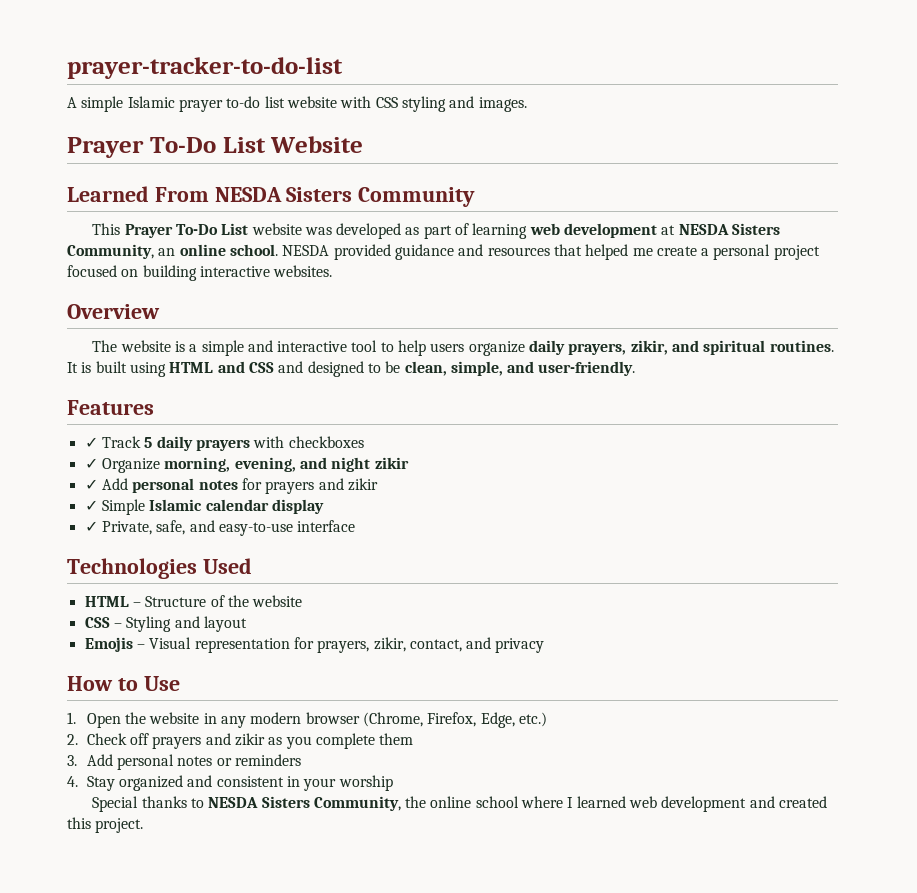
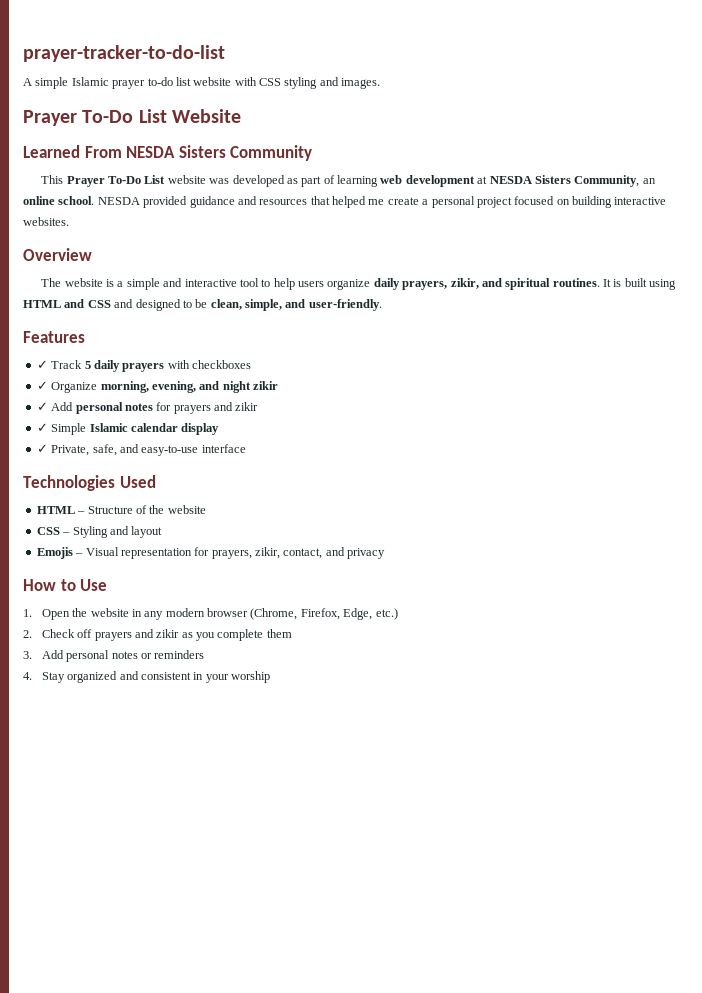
[92,796,828,812] [67,817,144,833] // Special thanks to NESDA Sisters Community, the online school where I learned web development and created this project. -> (271, 677) none

